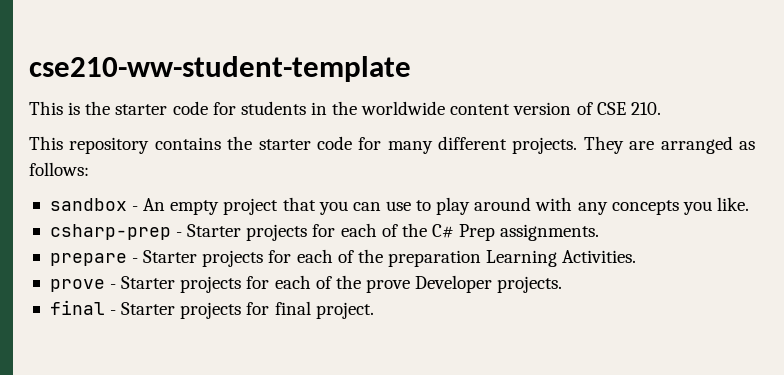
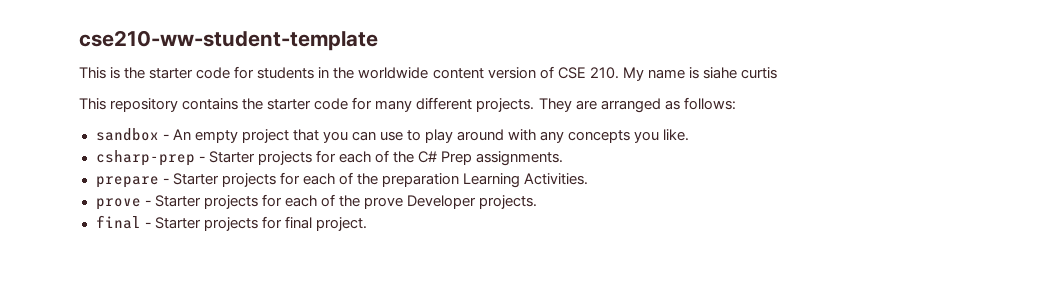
(661, 108) none -> [622,67,777,81] My name is siahe curtis

